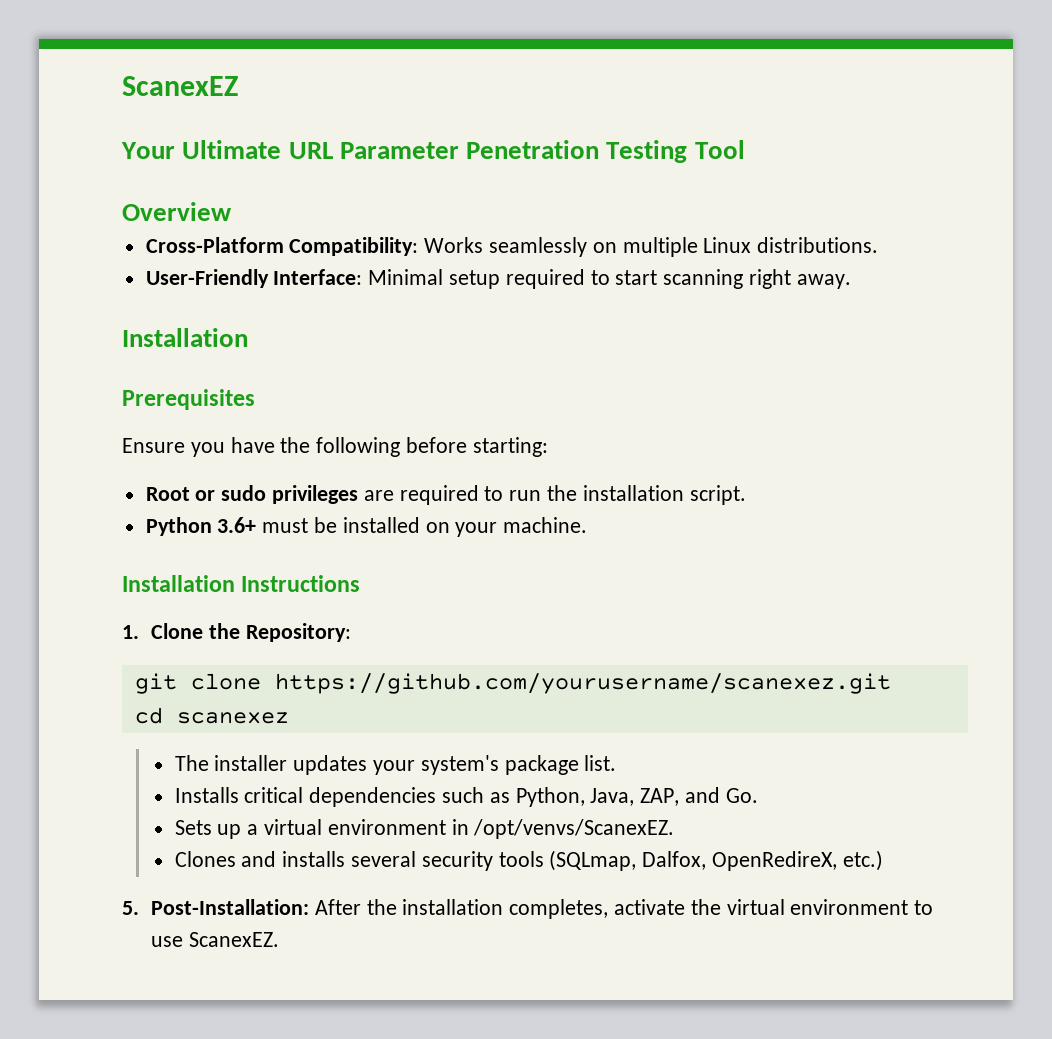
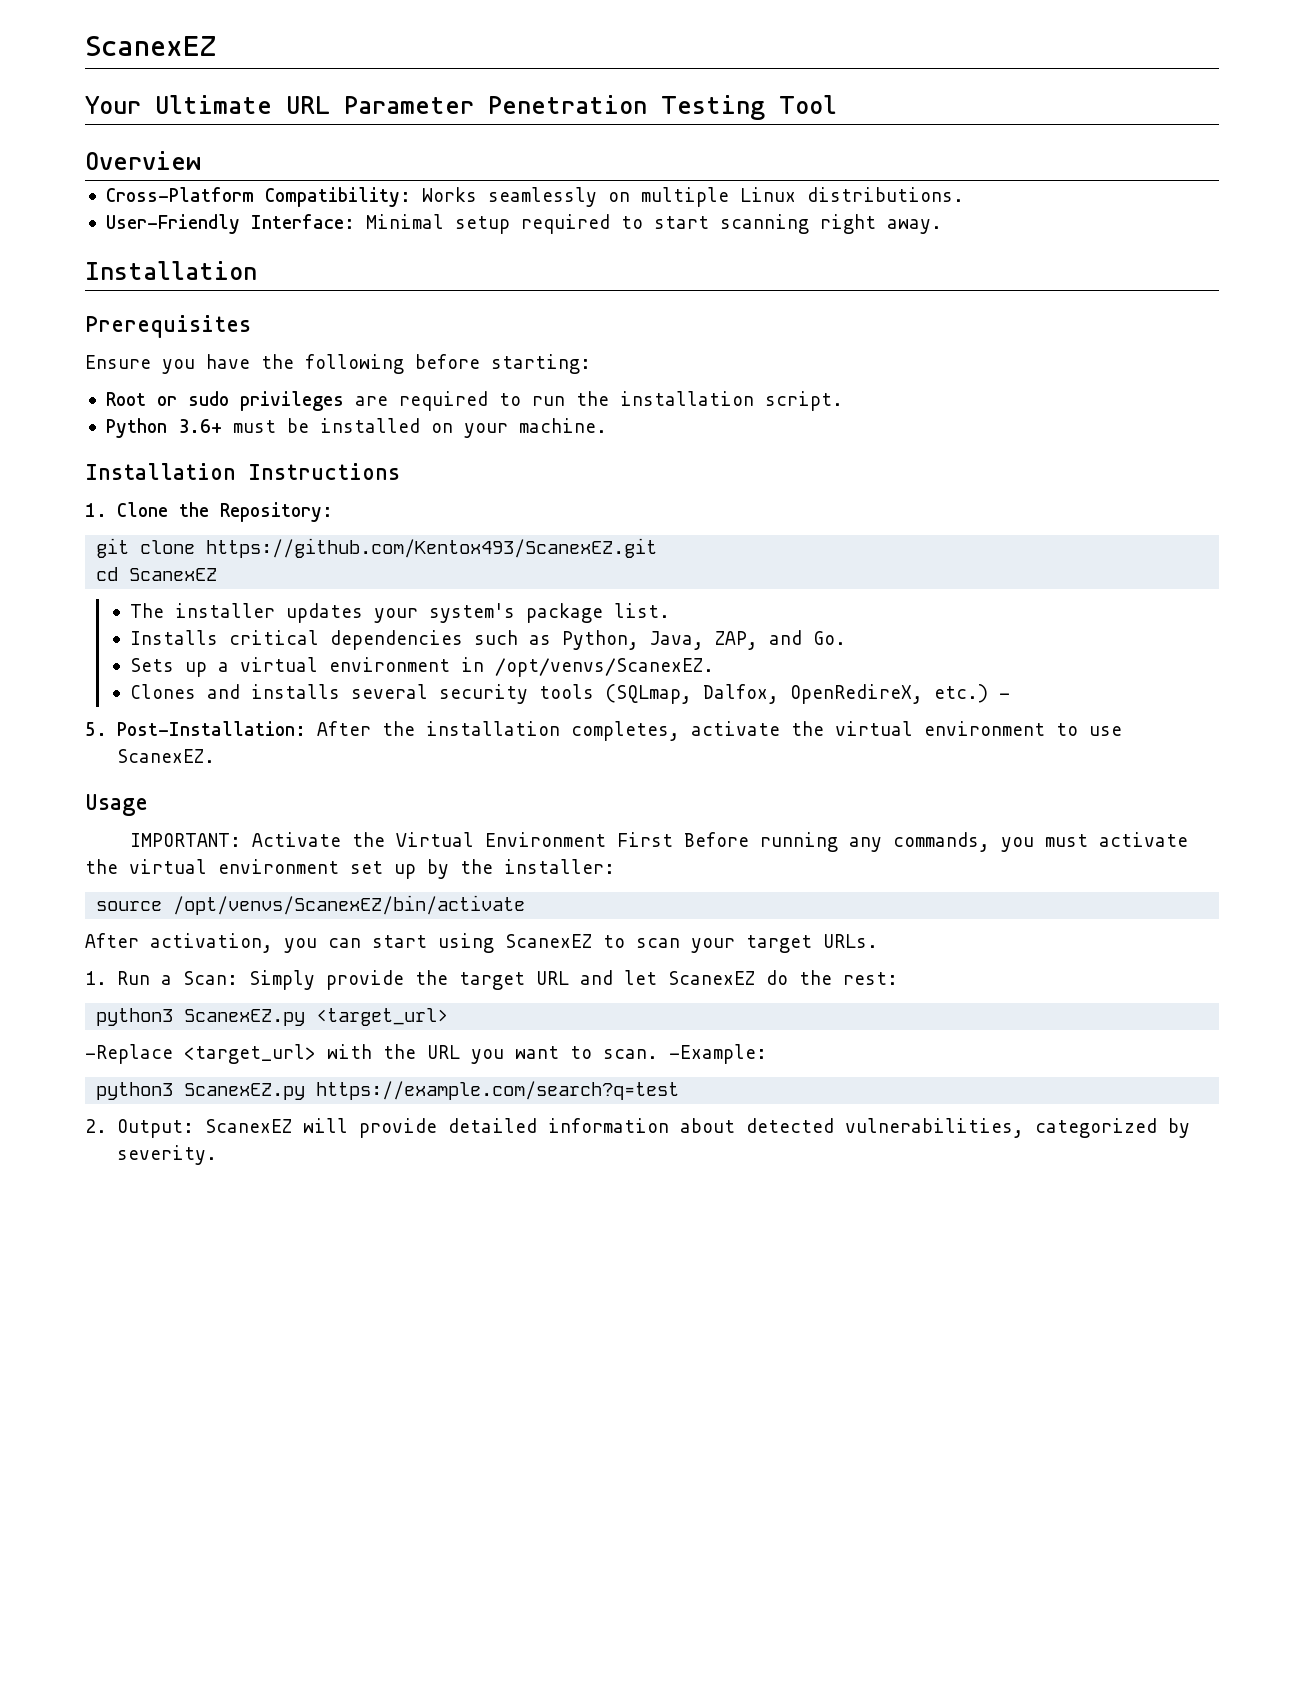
[274,673,891,694] https://github.com/yourusername/scanexez.git -> [206,538,658,558] https://github.com/Kentox493/ScanexEZ.git
[176,712,289,724] scanexez -> [129,568,218,581] ScanexEZ
(883, 860) none -> [999,693,1011,699] -
(279, 939) none -> [85,794,148,816] [129,832,1188,852] [85,859,615,879] [96,895,526,915] [85,933,878,953] [85,970,898,990] [96,1008,449,1026] [85,1044,767,1064] [96,1081,680,1100] [85,1118,1190,1138] [116,1145,217,1165] // Usage // IMPORTANT: Activate the Virtual Environment First Before running any commands, you must activate the virtual environment set up by the installer: // source /opt/venvs/ScanexEZ/bin/activate // After activation, you can start using ScanexEZ to scan your target URLs. // 1. Run a Scan: Simply provide the target URL and let ScanexEZ do the rest: // python3 ScanexEZ.py <target_url> // -Replace <target_url> with the URL you want to scan. -Example: // python3 ScanexEZ.py https://example.com/search?q=test // 2. Output: ScanexEZ will provide detailed information about detected vulnerabilities, categorized by severity.

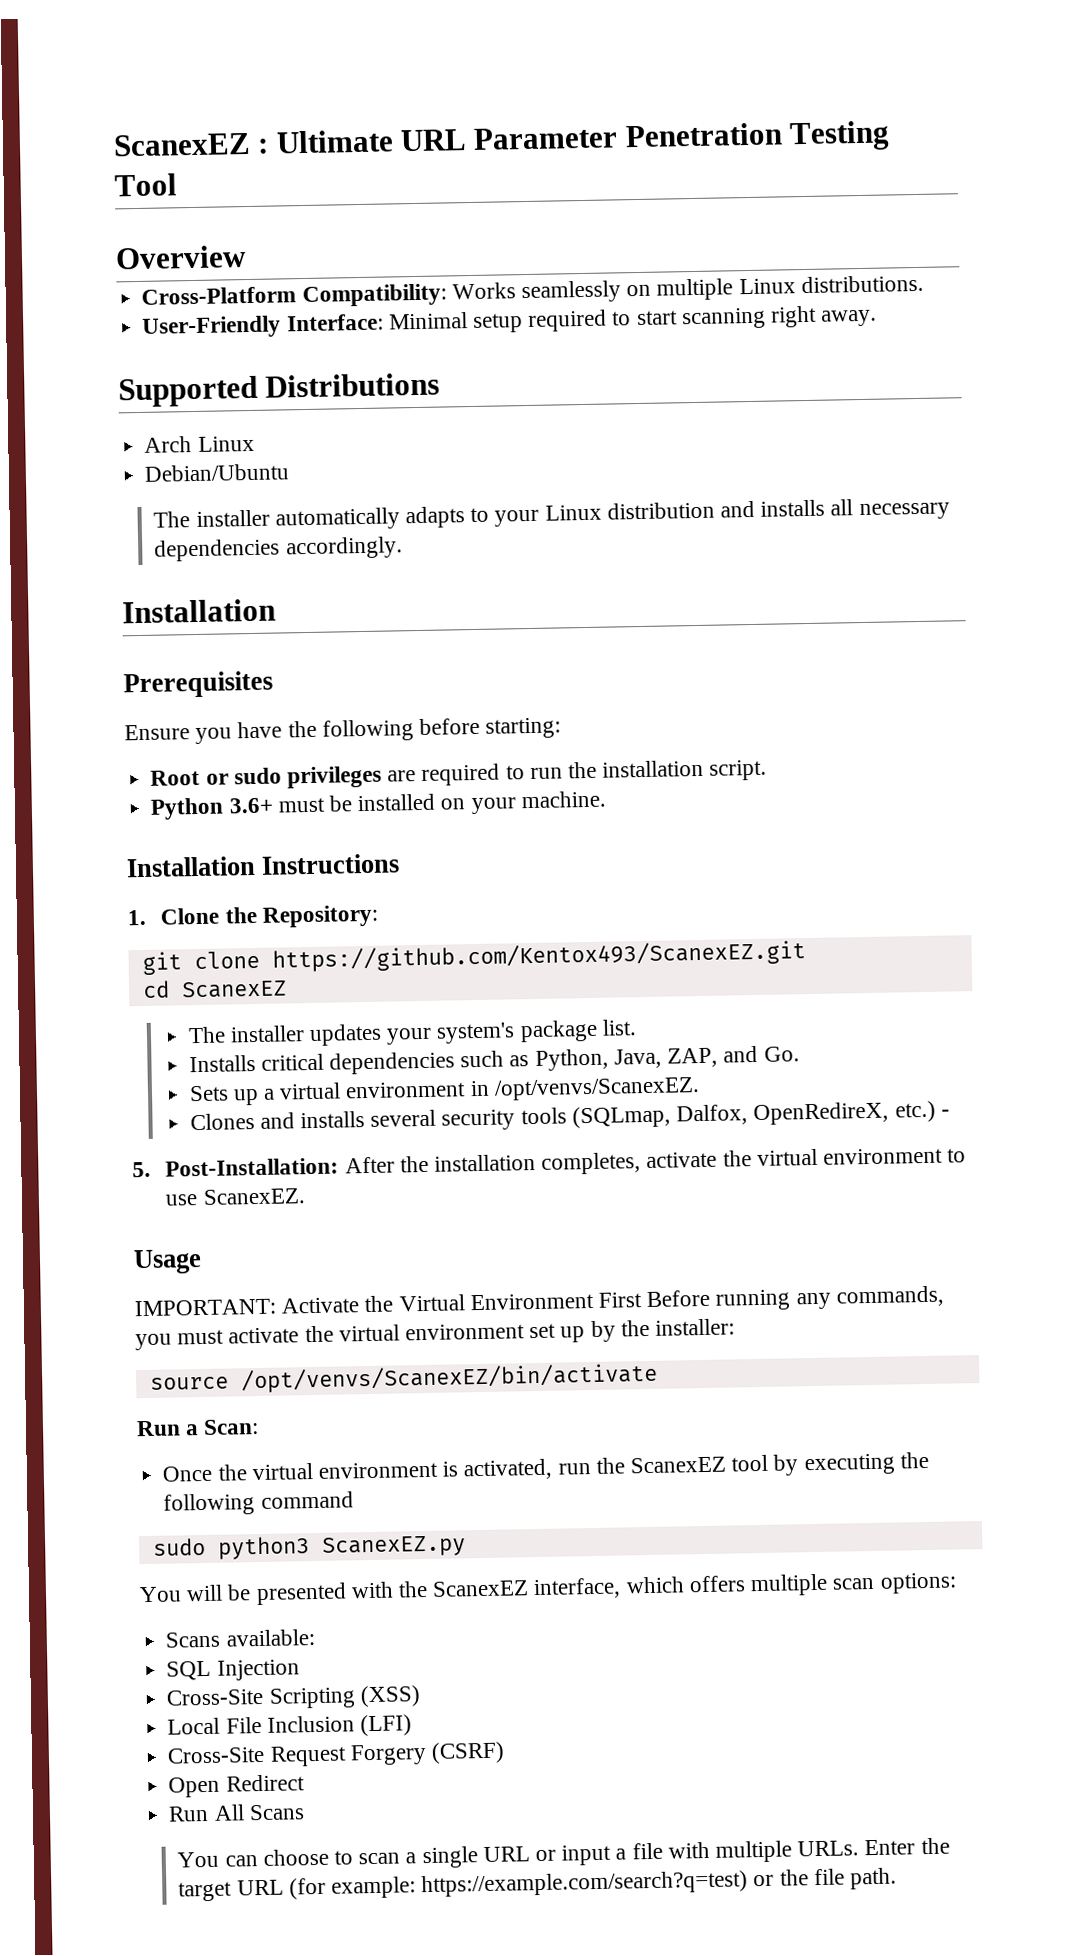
[85,36,217,56] [85,96,141,114] ScanexEZ // Your -> [113,132,270,157] ScanexEZ :
(942, 226) none -> [118,372,441,408] [144,435,255,453] [144,463,290,482] [153,499,950,531] [154,536,403,562] // Supported Distributions // Arch Linux // Debian/Ubuntu // The installer automatically adapts to your Linux distribution and installs all necessary dependencies accordingly.
[85,933,878,953] [85,970,898,990] [96,1008,449,1026] [85,1044,767,1064] [96,1081,680,1100] [85,1118,1190,1138] [116,1145,217,1165] After activation, you can start using ScanexEZ to scan your target URLs. // 1. Run a Scan: Simply provide the target URL and let ScanexEZ do the rest: // python3 ScanexEZ.py <target_url> // -Replace <target_url> with the URL you want to scan. -Example: // python3 ScanexEZ.py https://example.com/search?q=test // 2. Output: ScanexEZ will provide detailed information about detected vulnerabilities, categorized by severity. -> [136,1418,260,1437] [162,1451,929,1482] [163,1491,354,1516] [152,1535,466,1560] [139,1572,957,1606] [165,1629,315,1648] [166,1659,300,1681] [166,1685,421,1709] [167,1714,412,1737] [167,1741,505,1767] [168,1774,305,1798] [168,1804,305,1822] [177,1837,950,1869] [178,1867,898,1902] Run a Scan: // Once the virtual environment is activated, run the ScanexEZ tool by executing the following command // sudo python3 ScanexEZ.py // You will be presented with the ScanexEZ interface, which offers multiple scan options: // Scans available: // SQL Injection // Cross-Site Scripting (XSS) // Local File Inclusion (LFI) // Cross-Site Request Forgery (CSRF) // Open Redirect // Run All Scans // You can choose to scan a single URL or input a file with multiple URLs. Enter the target URL (for example: https://example.com/search?q=test) or the file path.

